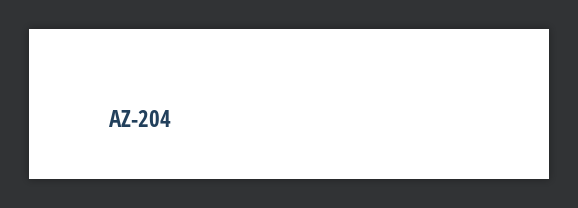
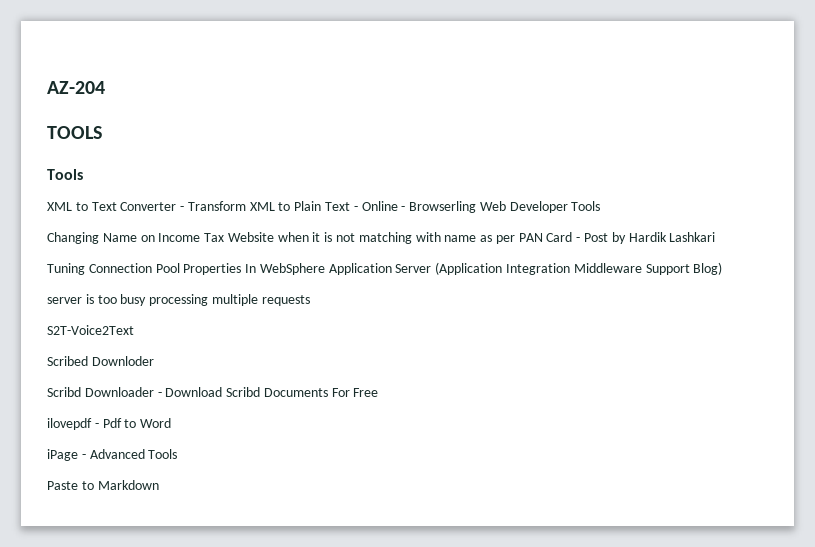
(171, 118) none -> [47,126,102,139] [47,169,83,180] [47,201,601,213] [47,232,716,244] [47,262,723,275] [47,294,310,306] [47,325,134,335] [47,356,154,366] [47,387,379,397] [47,418,172,430] [47,449,178,461] [47,480,159,490] // TOOLS // Tools // XML to Text Converter - Transform XML to Plain Text - Online - Browserling Web Developer Tools // Changing Name on Income Tax Website when it is not matching with name as per PAN Card - Post by Hardik Lashkari // Tuning Connection Pool Properties In WebSphere Application Server (Application Integration Middleware Support Blog) // server is too busy processing multiple requests // S2T-Voice2Text // Scribed Downloder // Scribd Downloader - Download Scribd Documents For Free // ilovepdf - Pdf to Word // iPage - Advanced Tools // Paste to Markdown

